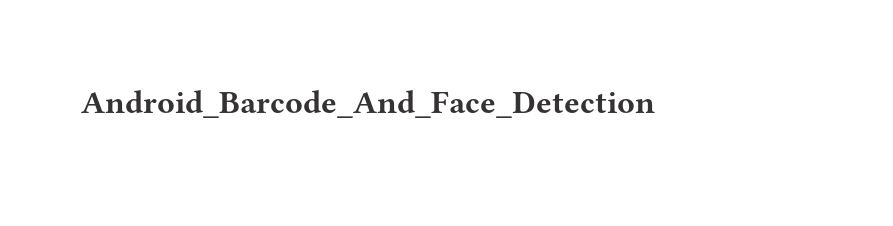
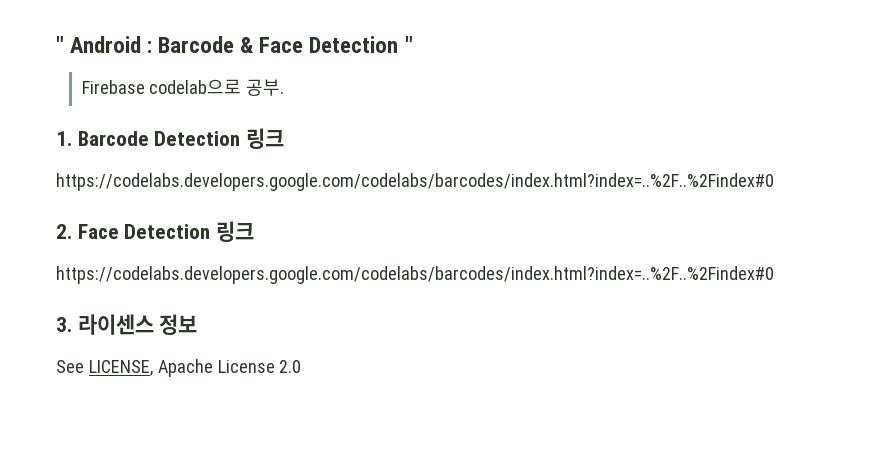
[81,90,655,118] Android_Barcode_And_Face_Detection -> [56,36,413,53] [81,79,285,96] [56,128,285,149] [56,173,774,191] [56,221,255,242] [56,266,774,284] [56,314,198,335] [56,359,302,377] " Android : Barcode & Face Detection " // Firebase codelab으로 공부. // 1. Barcode Detection 링크 // https://codelabs.developers.google.com/codelabs/barcodes/index.html?index=..%2F..%2Findex#0 // 2. Face Detection 링크 // https://codelabs.developers.google.com/codelabs/barcodes/index.html?index=..%2F..%2Findex#0 // 3. 라이센스 정보 // See LICENSE, Apache License 2.0

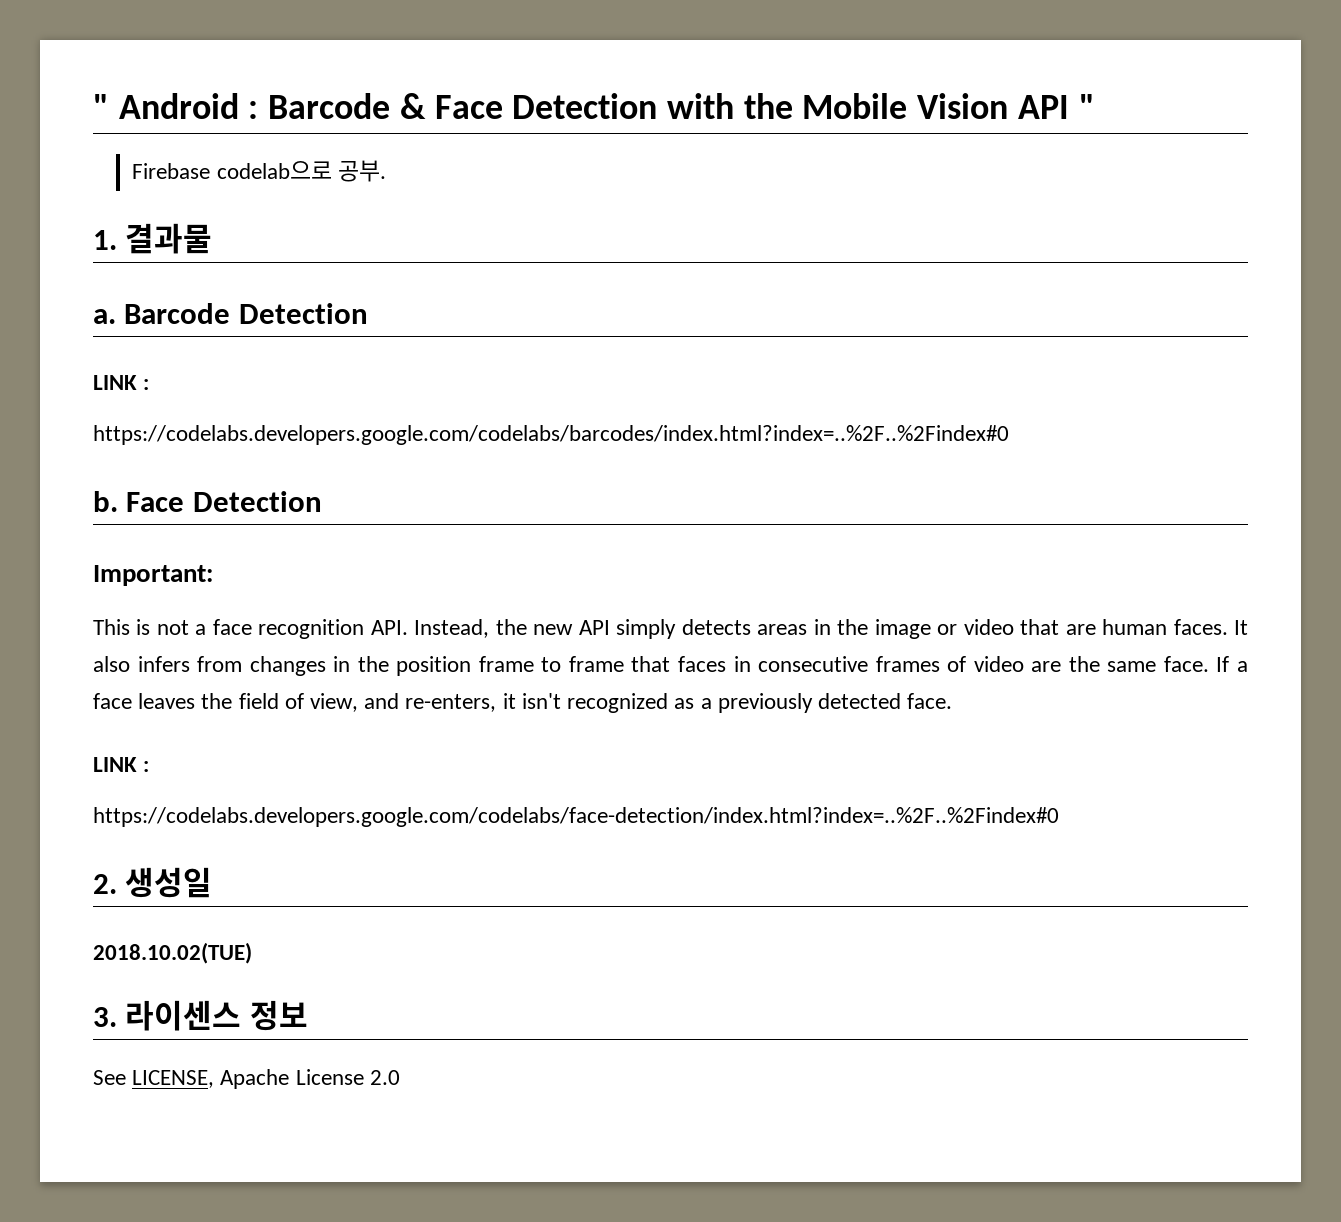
(399, 44) none -> [667,93,1069,119] with the Mobile Vision API
(72, 138) none -> [125,223,213,254] [93,309,116,324] 결과물 // a.
[246,128,285,149] [56,173,774,191] [56,221,255,242] [56,266,774,284] 링크 // https://codelabs.developers.google.com/codelabs/barcodes/index.html?index=..%2F..%2Findex#0 // 2. Face Detection 링크 // https://codelabs.developers.google.com/codelabs/barcodes/index.html?index=..%2F..%2Findex#0 -> [93,375,150,390] [93,425,1009,445] [93,491,322,512] [93,565,213,586] [93,619,1249,639] [93,656,1248,676] [93,693,953,713] [93,757,150,772] [93,807,1059,827] [93,867,213,898] [93,942,252,964] // LINK : // https://codelabs.developers.google.com/codelabs/barcodes/index.html?index=..%2F..%2Findex#0 // b. Face Detection // Important: // This is not a face recognition API. Instead, the new API simply detects areas in the image or video that are human faces. It also infers from changes in the position frame to frame that faces in consecutive frames of video are the same face. If a face leaves the field of view, and re-enters, it isn't recognized as a previously detected face. // LINK : // https://codelabs.developers.google.com/codelabs/face-detection/index.html?index=..%2F..%2Findex#0 // 2. 생성일 // 2018.10.02(TUE)

